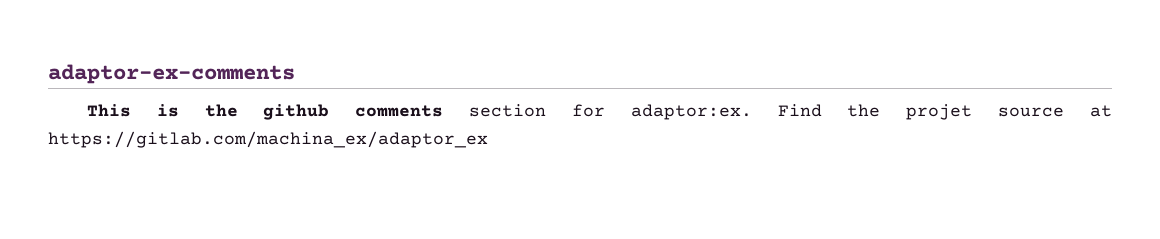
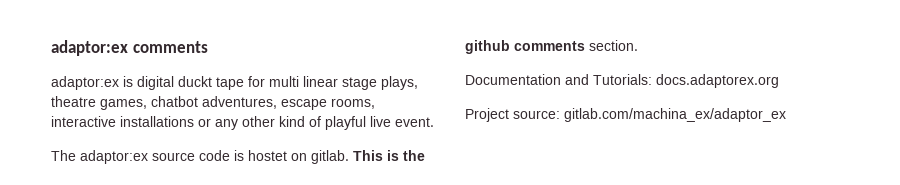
[48,64,295,84] adaptor-ex-comments // -> [51,40,208,56] [51,76,418,90] [51,96,375,110] [51,116,434,130] [51,150,349,164] adaptor:ex comments // adaptor:ex is digital duckt tape for multi linear stage plays, theatre games, chatbot adventures, escape rooms, interactive installations or any other kind of playful live event. // The adaptor:ex source code is hostet on gitlab.
[469,104,1113,120] [48,131,488,148] section for adaptor:ex. Find the projet source at https://gitlab.com/machina_ex/adaptor_ex -> [589,40,638,51] [465,74,779,88] [465,108,786,122] section. // Documentation and Tutorials: docs.adaptorex.org // Project source: gitlab.com/machina_ex/adaptor_ex

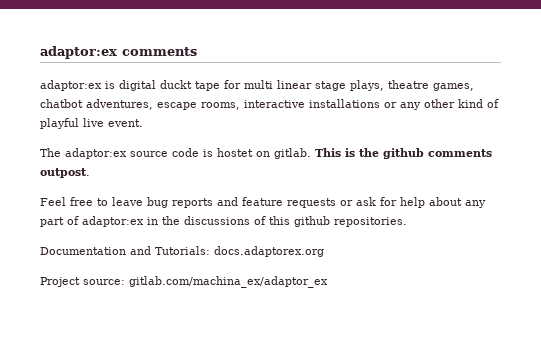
[589,40,638,51] section. -> [40,168,90,178] [40,197,486,208] [40,216,407,227] outpost. // Feel free to leave bug reports and feature requests or ask for help about any part of adaptor:ex in the discussions of this github repositories.

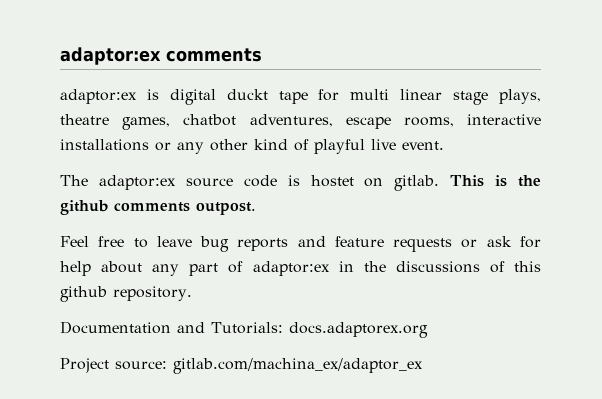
[334,217,407,227] repositories. -> [113,286,192,301] repository.

